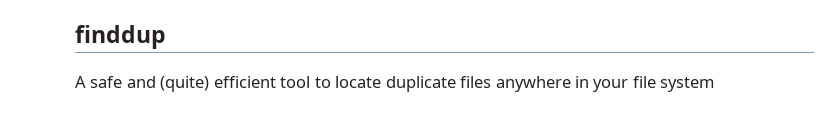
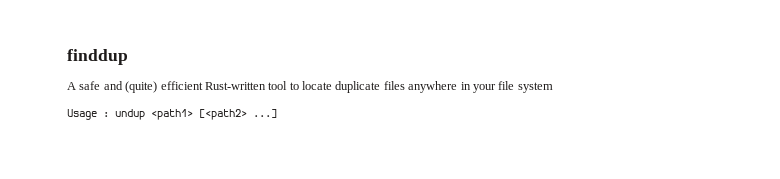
(276, 82) none -> [204,82,266,90] Rust-written
(715, 84) none -> [67,109,277,120] // Usage : undup <path1> [<path2> ...]

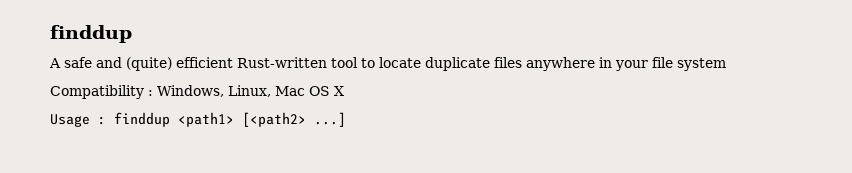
(553, 87) none -> [50,85,344,99] // Compatibility : Windows, Linux, Mac OS X
[115,109,145,120] undup -> [114,112,170,127] finddup

